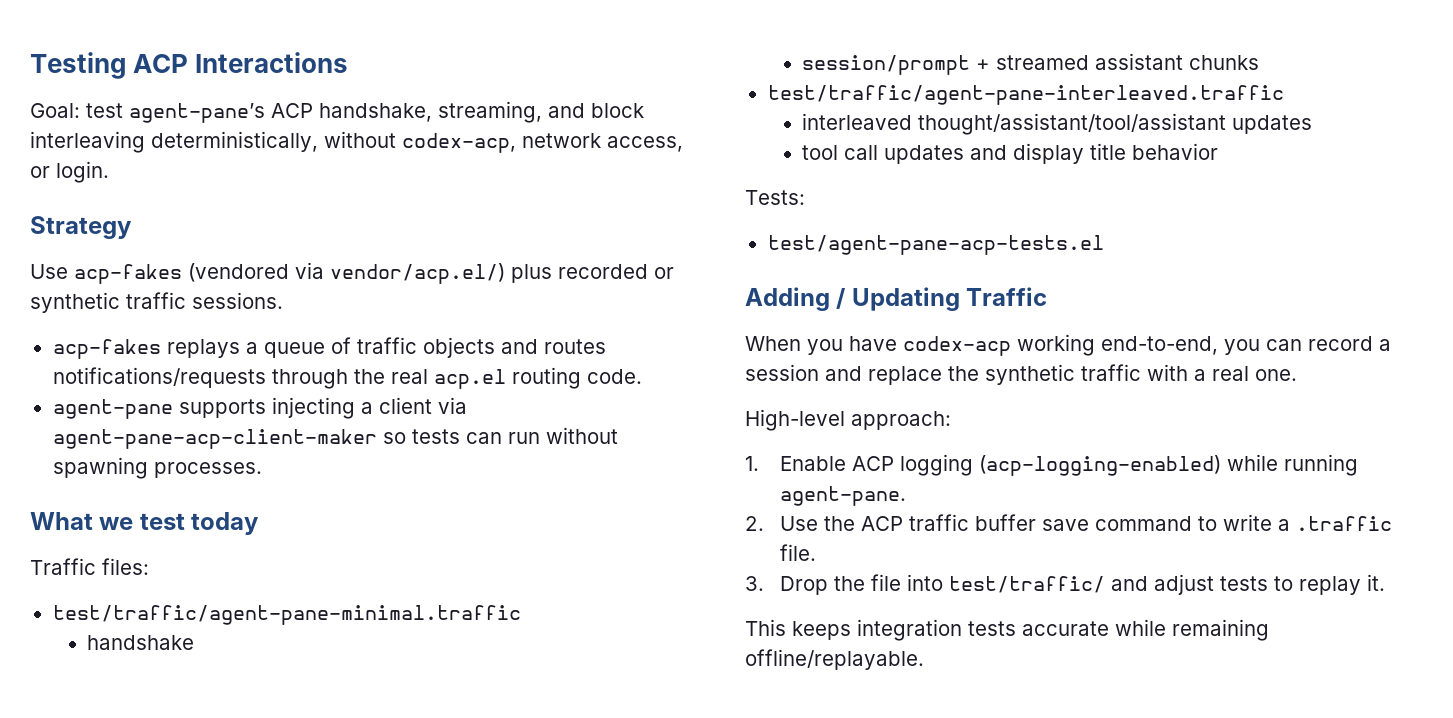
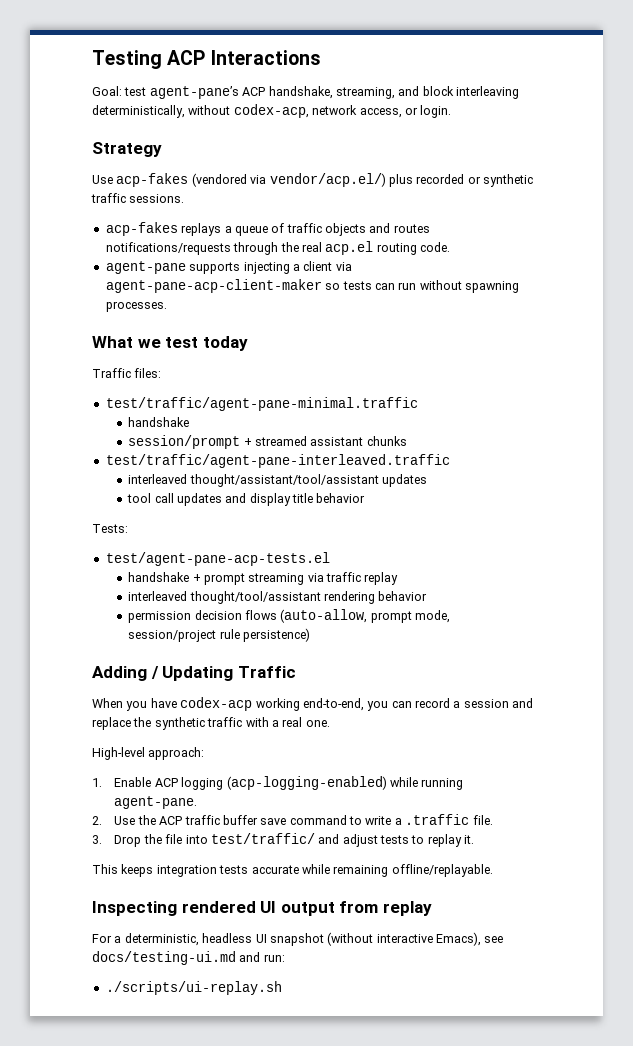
(1104, 245) none -> [128,572,399,585] [128,591,428,604] [128,609,451,623] [128,628,310,642] // handshake + prompt streaming via traffic replay // interleaved thought/tool/assistant rendering behavior // permission decision flows (auto-allow, prompt mode, session/project rule persistence)
(924, 659) none -> [92,901,432,916] [92,932,504,946] [92,951,285,965] [105,981,282,995] // Inspecting rendered UI output from replay // For a deterministic, headless UI snapshot (without interactive Emacs), see docs/testing-ui.md and run: // ./scripts/ui-replay.sh

